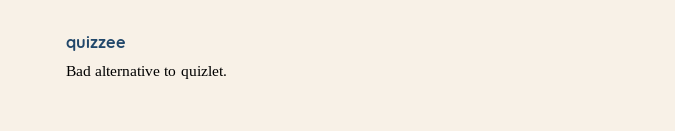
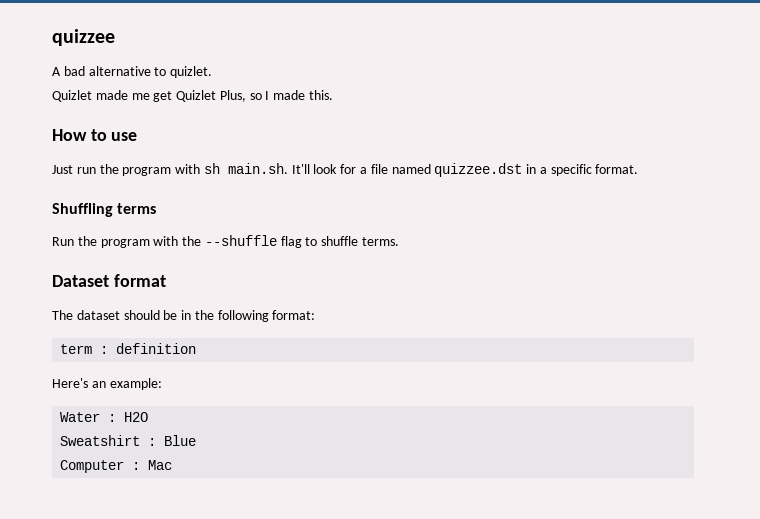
[66,66,91,76] Bad -> [52,66,85,76] A bad
(227, 72) none -> [52,90,334,102] [52,129,138,141] [52,163,639,177] [52,203,157,217] [52,235,400,248] [52,274,166,287] [52,310,316,322] [60,343,197,354] [52,378,162,390] [60,412,149,422] [60,435,197,446] [60,460,173,473] // Quizlet made me get Quizlet Plus, so I made this. // How to use // Just run the program with sh main.sh. It'll look for a file named quizzee.dst in a specific format. // Shuffling terms // Run the program with the --shuffle flag to shuffle terms. // Dataset format // The dataset should be in the following format: // term : definition // Here's an example: // Water : H2O // Sweatshirt : Blue // Computer : Mac

